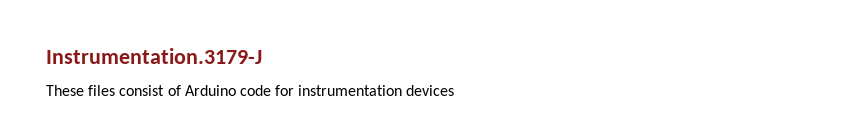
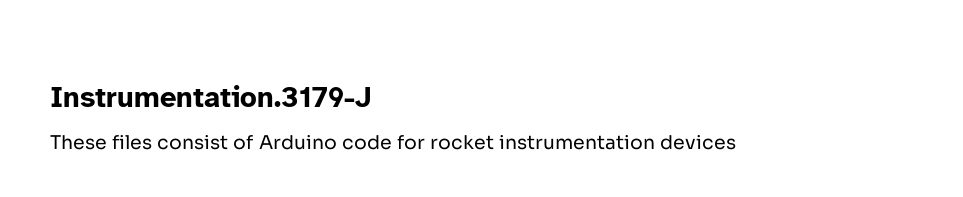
(295, 90) none -> [429,135,494,150] rocket

